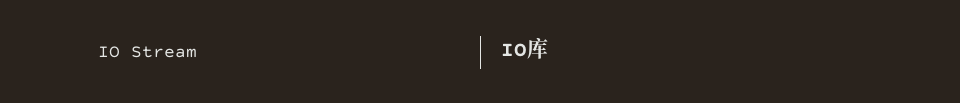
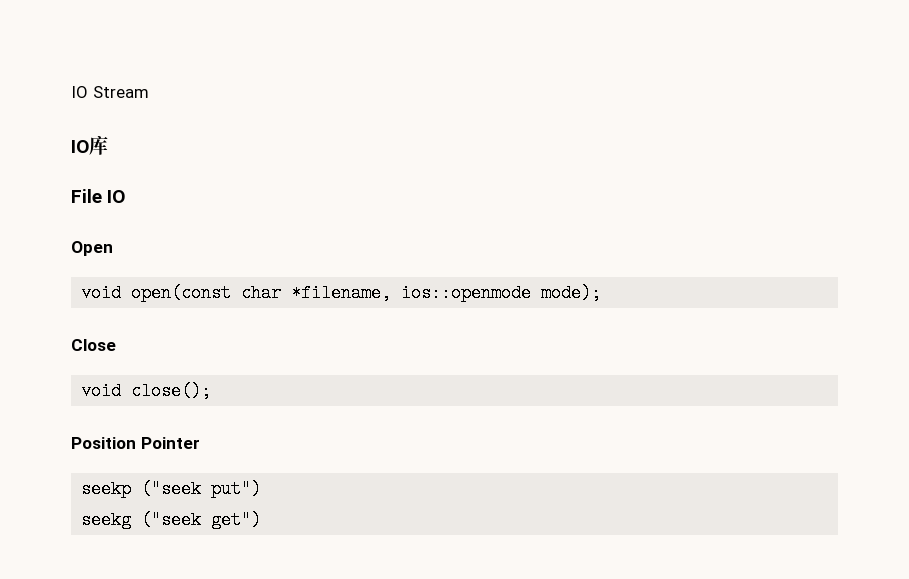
(548, 48) none -> [71,189,126,203] [71,241,113,256] [81,284,602,302] [71,339,116,351] [81,382,212,400] [71,437,200,449] [81,480,262,498] [81,511,262,529] // File IO // Open // void open(const char *filename, ios::openmode mode); // Close // void close(); // Position Pointer // seekp ("seek put") // seekg ("seek get")

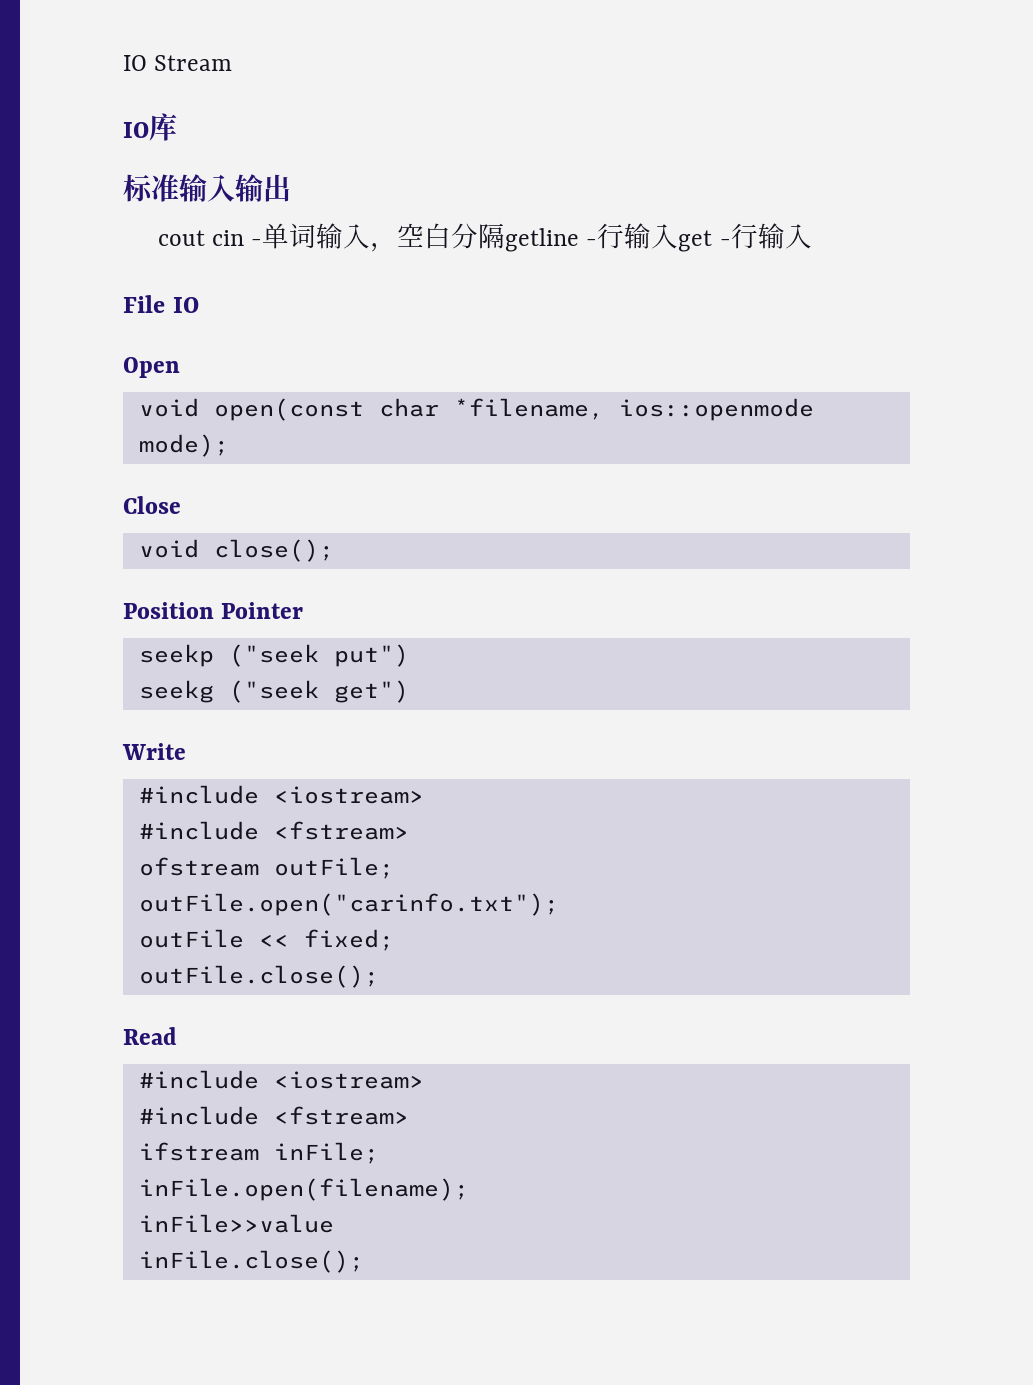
(108, 145) none -> [123,174,291,202] [157,223,812,252] // 标准输入输出 // cout cin -单词输入，空白分隔getline -行输入get -行输入
(262, 520) none -> [122,743,186,760] [138,785,424,804] [138,821,409,840] [138,857,394,879] [138,893,559,916] [138,929,394,951] [138,965,379,988] [123,1027,177,1045] [138,1070,424,1089] [138,1106,409,1125] [138,1142,379,1164] [138,1178,469,1201] [138,1214,334,1233] [138,1250,364,1273] // Write // #include <iostream> // #include <fstream> // ofstream outFile; // outFile.open("carinfo.txt"); // outFile << fixed; // outFile.close(); // Read // #include <iostream> // #include <fstream> // ifstream inFile; // inFile.open(filename); // inFile>>value // inFile.close();

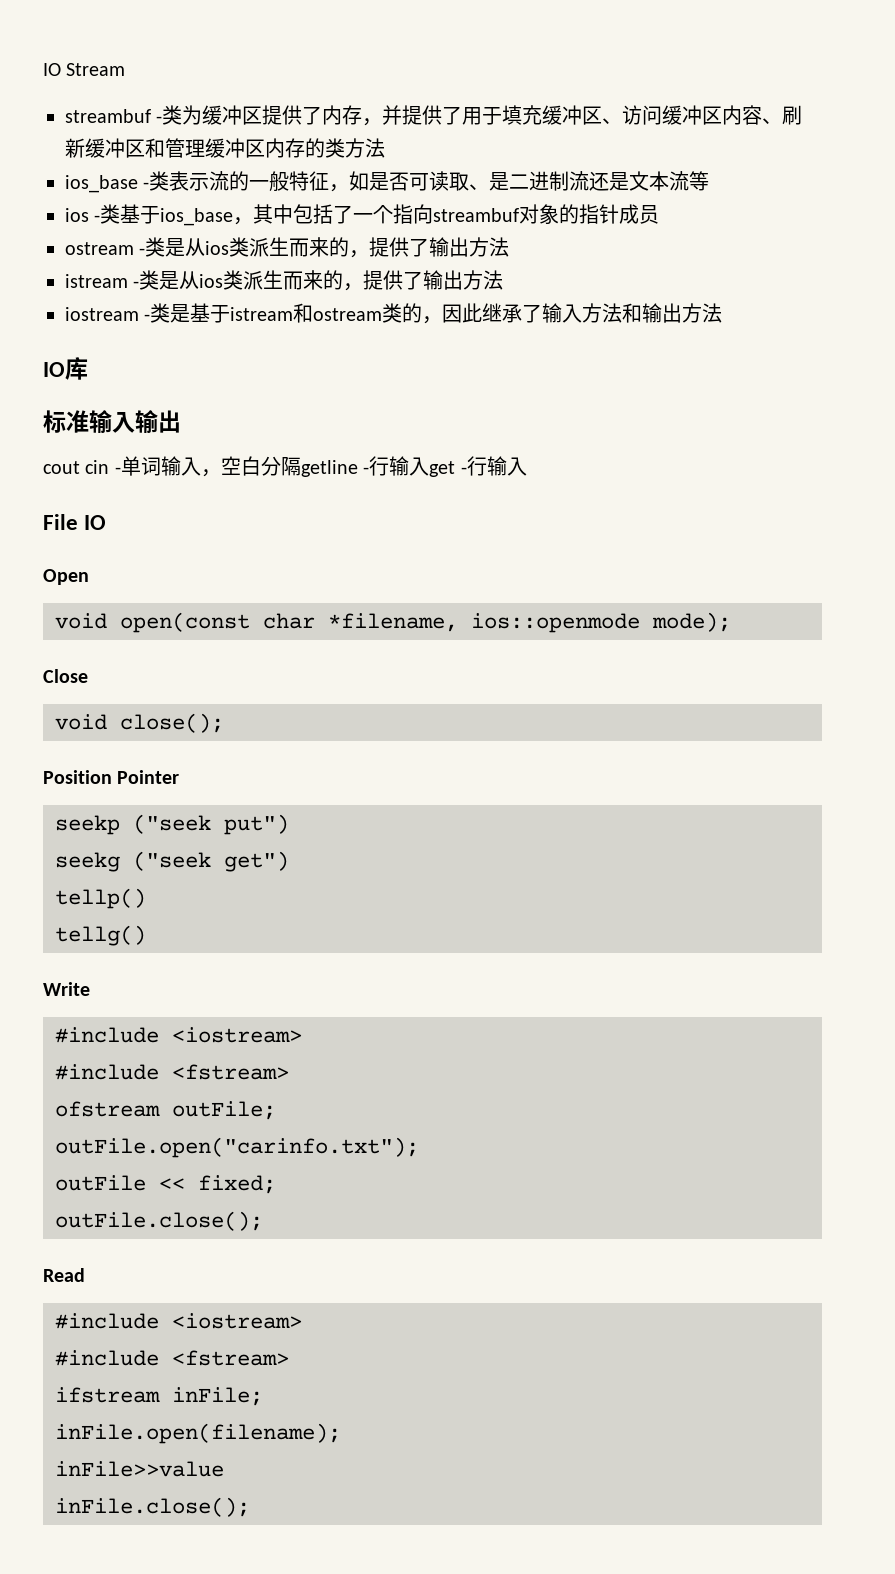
(233, 63) none -> [65,105,803,126] [65,138,385,158] [65,171,710,193] [65,204,660,226] [65,237,510,258] [65,270,504,291] [65,303,723,324] // streambuf -类为缓冲区提供了内存，并提供了用于填充缓冲区、访问缓冲区内容、刷新缓冲区和管理缓冲区内存的类方法 // ios_base -类表示流的一般特征，如是否可读取、是二进制流还是文本流等 // ios -类基于ios_base，其中包括了一个指向streambuf对象的指针成员 // ostream -类是从ios类派生而来的，提供了输出方法 // istream -类是从ios类派生而来的，提供了输出方法 // iostream -类是基于istream和ostream类的，因此继承了输入方法和输出方法
(409, 691) none -> [55,888,146,909] [55,925,146,946] // tellp() // tellg()

